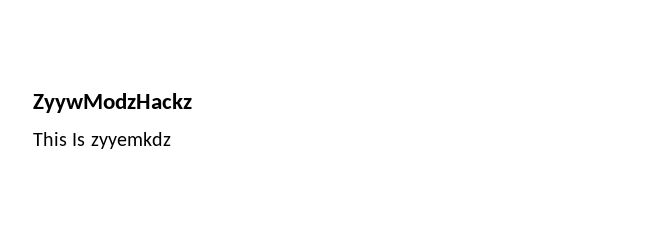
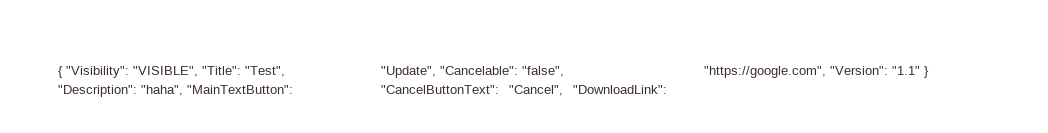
[33,93,192,113] [33,132,171,149] ZyywModzHackz // This Is zyyemkdz -> [58,66,285,78] [58,85,293,97] [381,66,564,78] [381,85,667,96] [704,66,929,78] { "Visibility": "VISIBLE", "Title": "Test", "Description": "haha", "MainTextButton": "Update", "Cancelable": "false", "CancelButtonText": "Cancel", "DownloadLink": "https://google.com", "Version": "1.1" }

